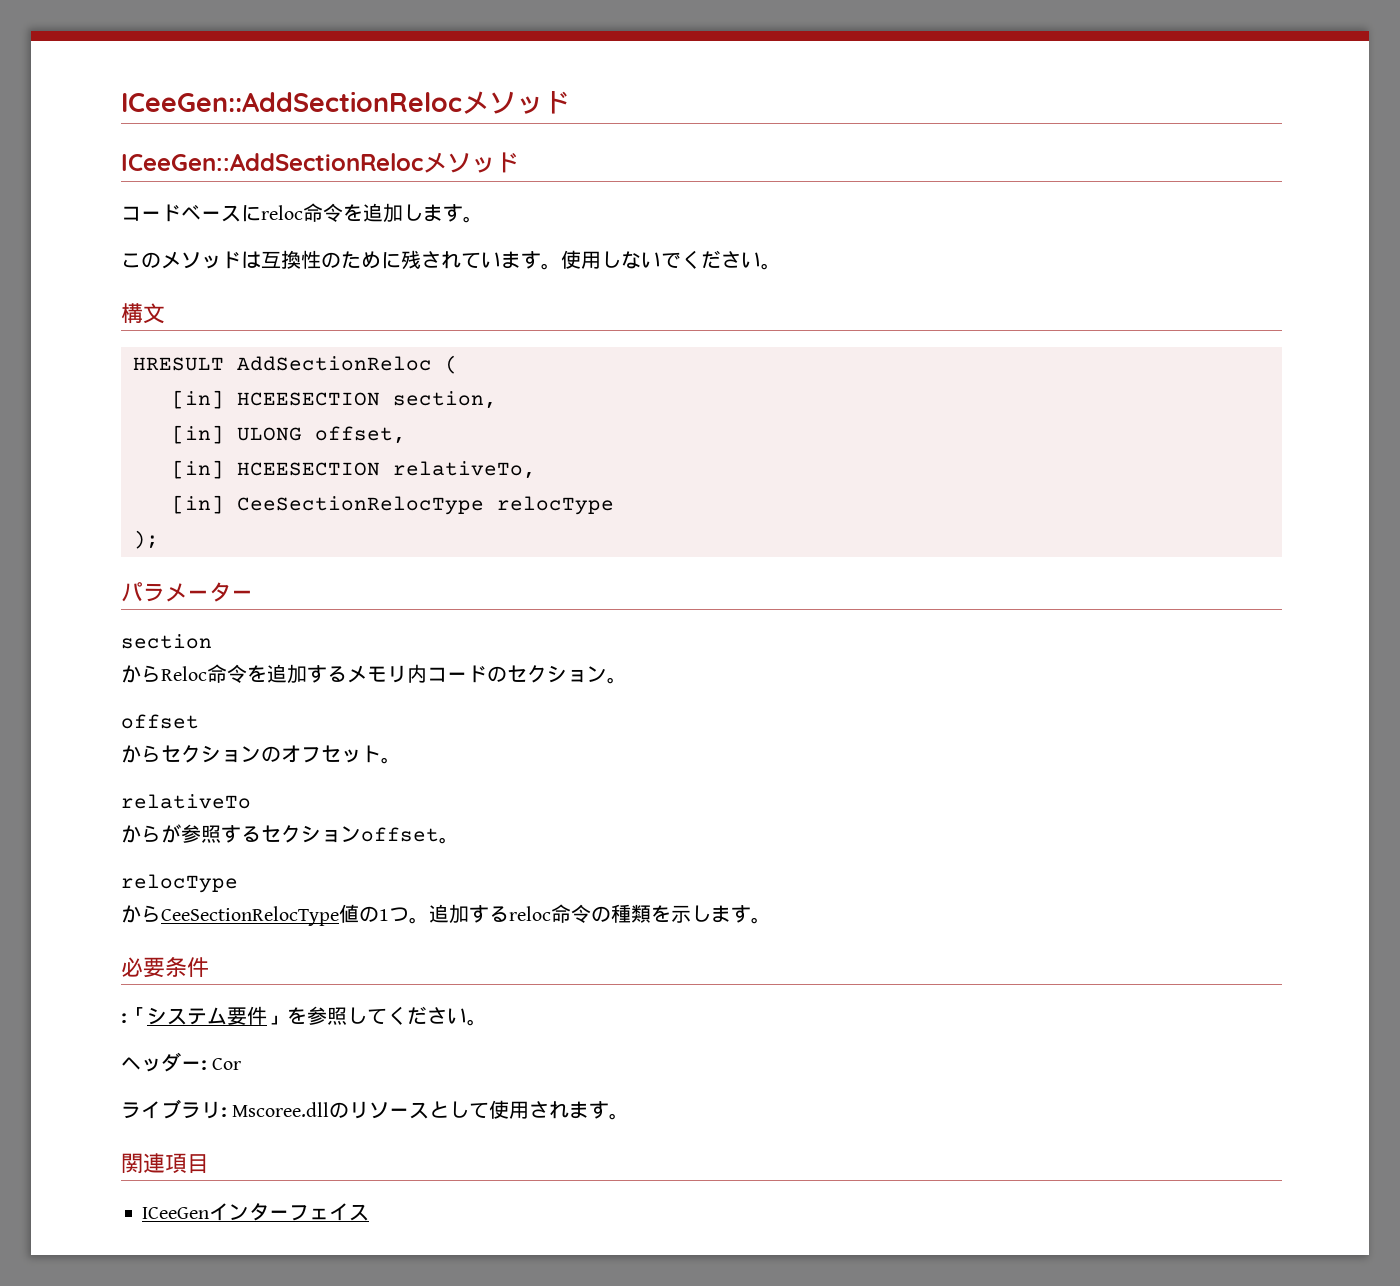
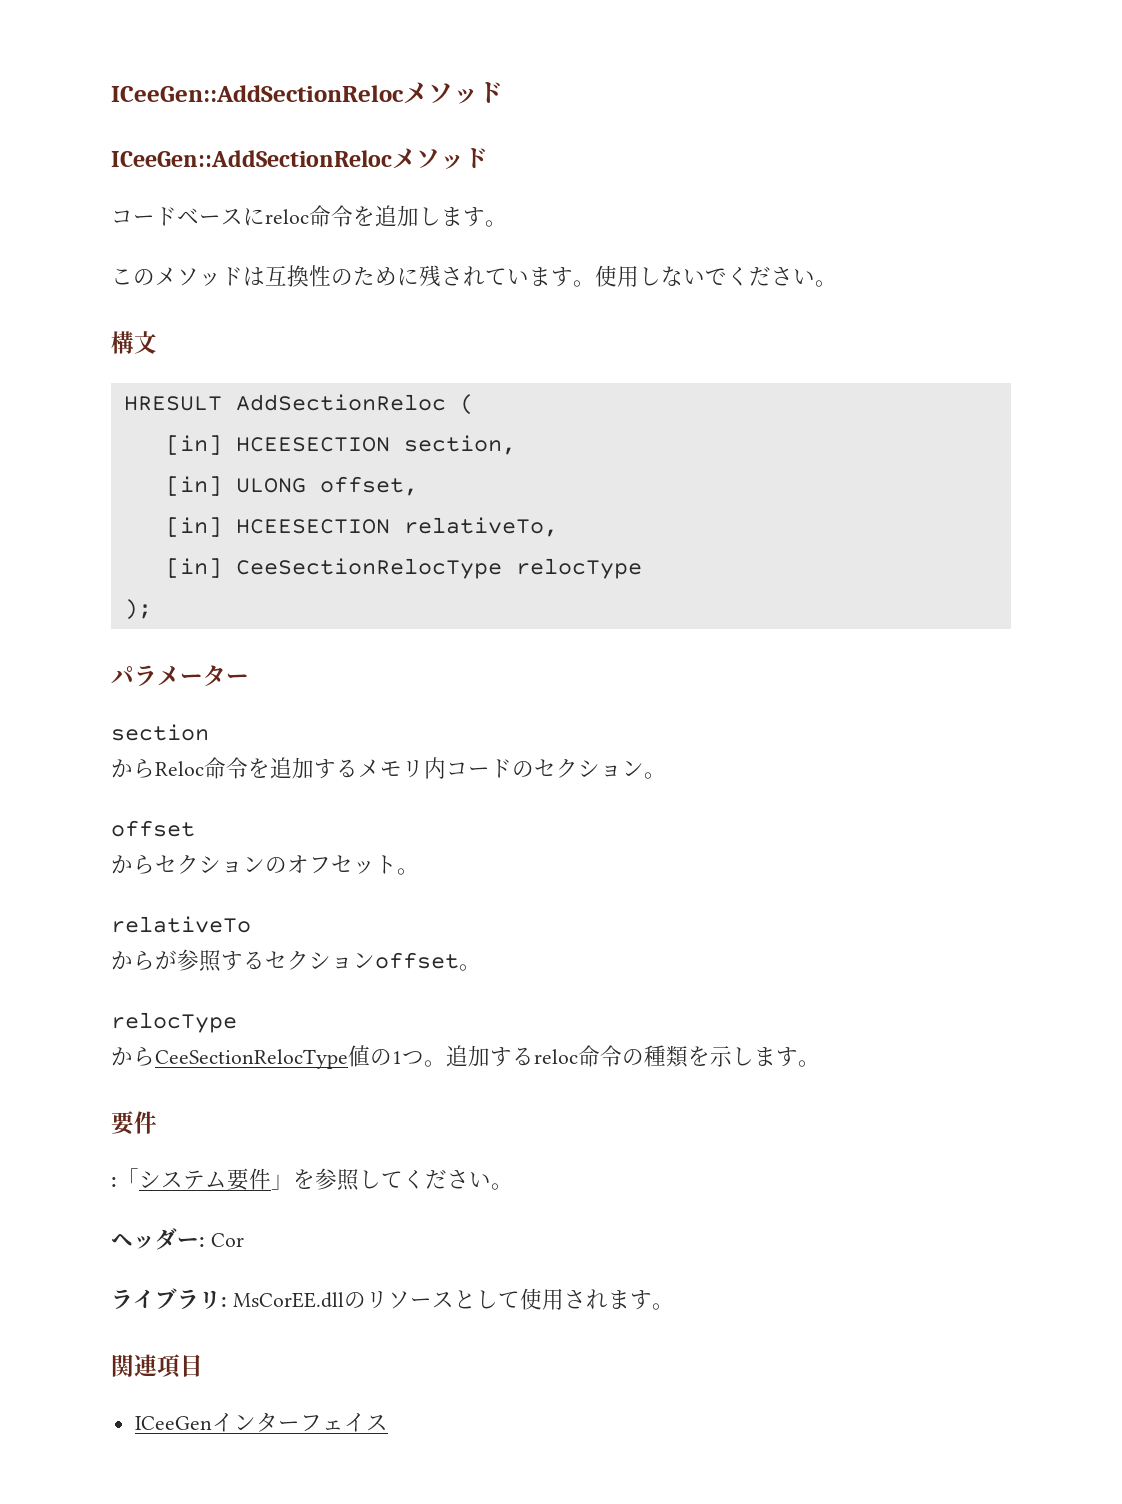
[121,957,187,978] 必要条 -> [111,1111,135,1135] 要
[232,1102,330,1117] Mscoree.dll -> [232,1292,344,1308] MsCorEE.dll

